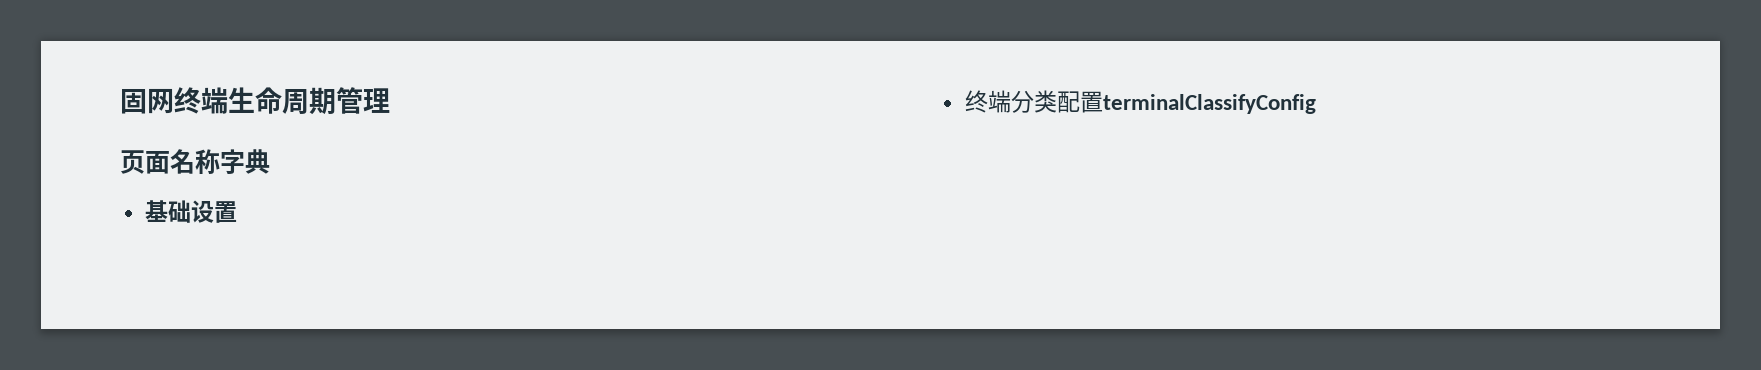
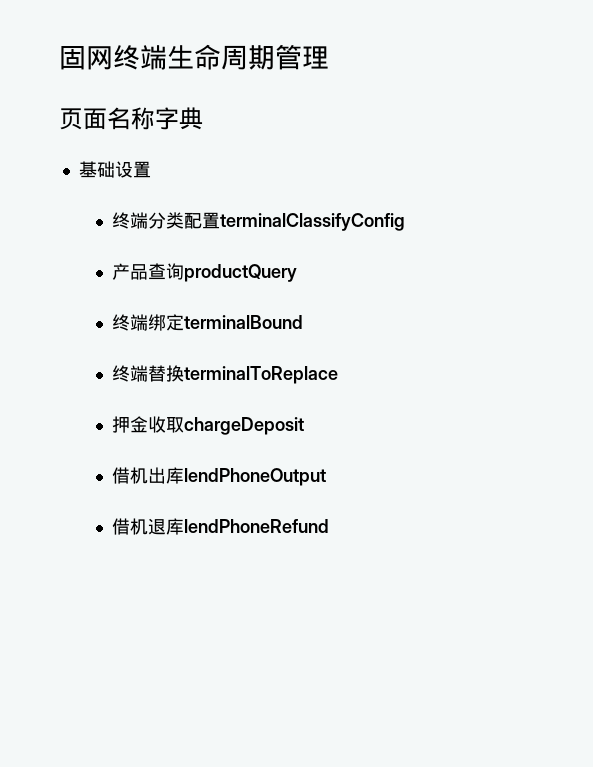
(1316, 104) none -> [111,263,297,282] [111,314,303,331] [111,365,338,384] [111,416,304,435] [111,467,326,486] [111,518,329,535] // 产品查询productQuery // 终端绑定terminalBound // 终端替换terminalToReplace // 押金收取chargeDeposit // 借机出库lendPhoneOutput // 借机退库lendPhoneRefund

